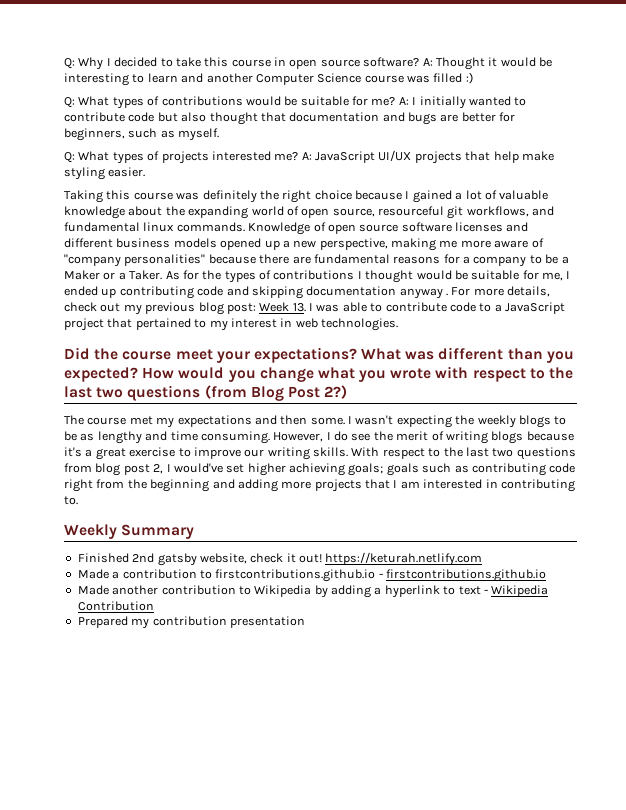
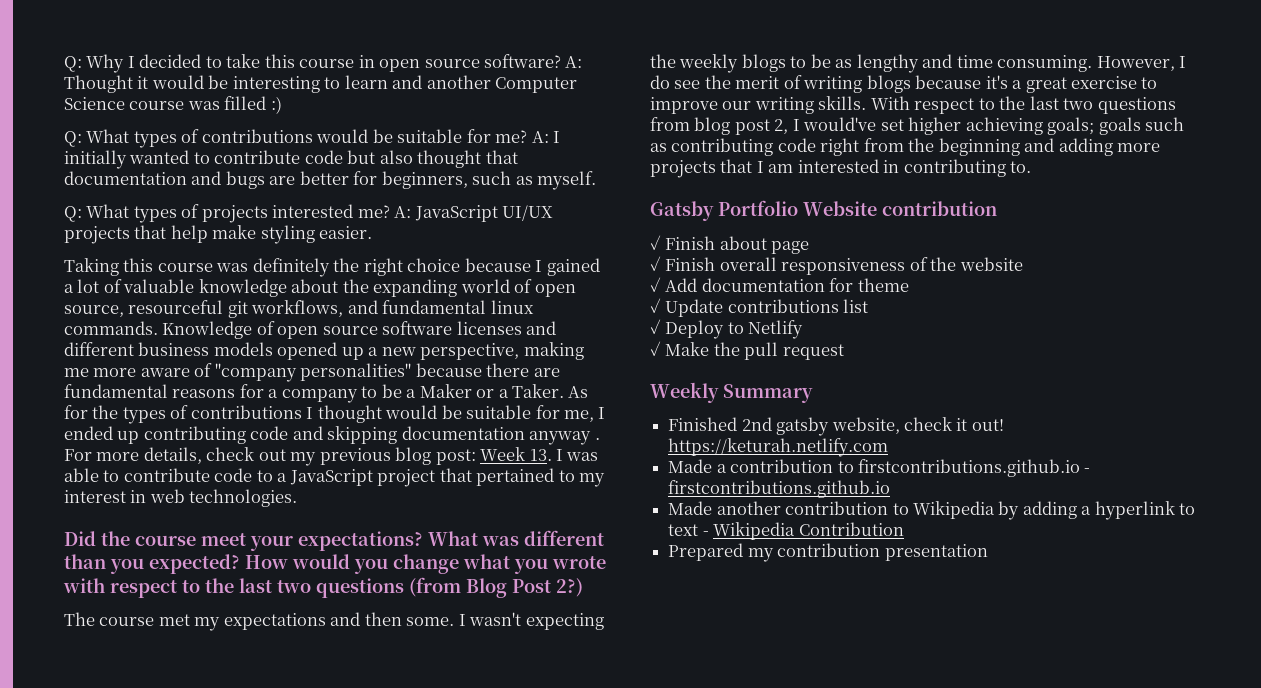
(78, 500) none -> [650,200,997,221] [650,235,810,254] [650,256,1023,275] [650,277,909,292] [650,298,869,317] [650,319,804,339] [650,341,844,360] // Gatsby Portfolio Website contribution // ✓ Finish about page // ✓ Finish overall responsiveness of the website // ✓ Add documentation for theme // ✓ Update contributions list // ✓ Deploy to Netlify // ✓ Make the pull request

